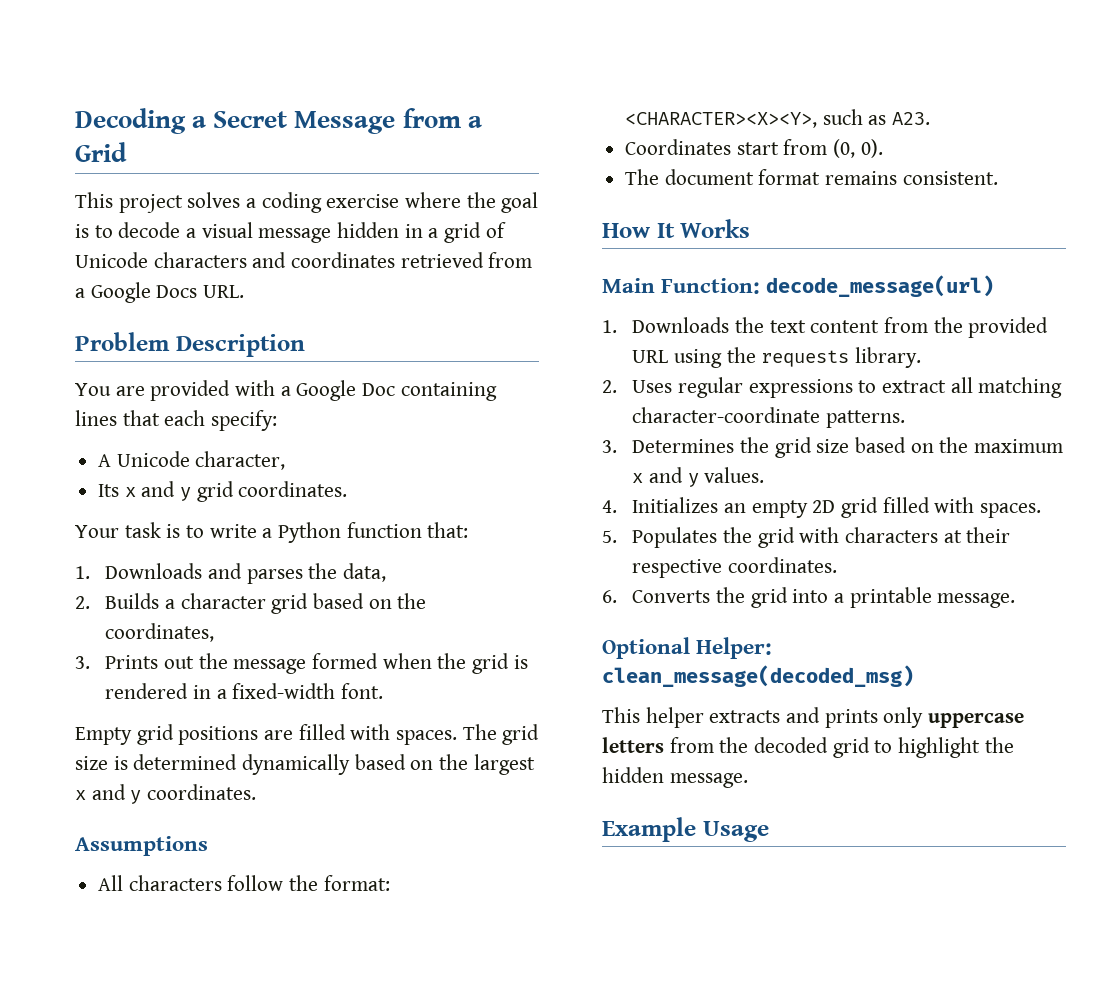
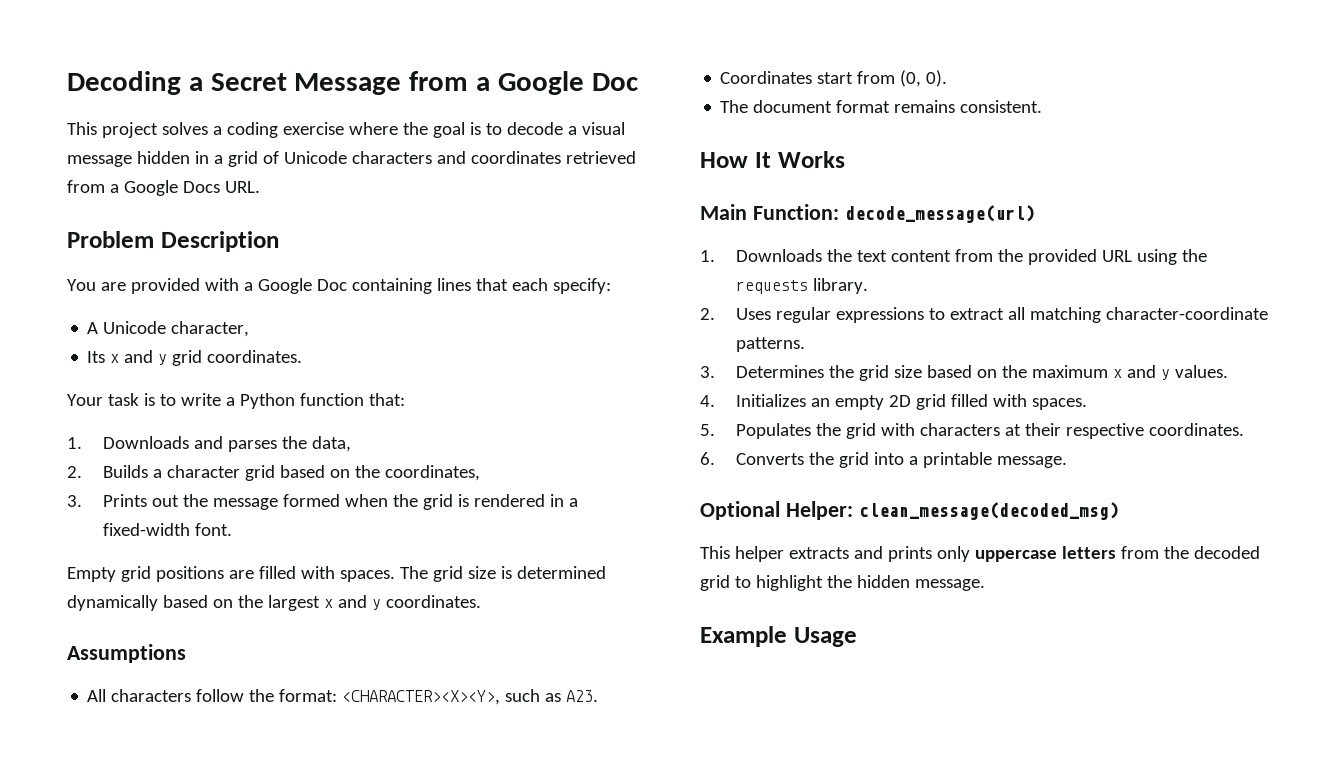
[75,142,127,162] Grid -> [497,71,638,95] Google Doc

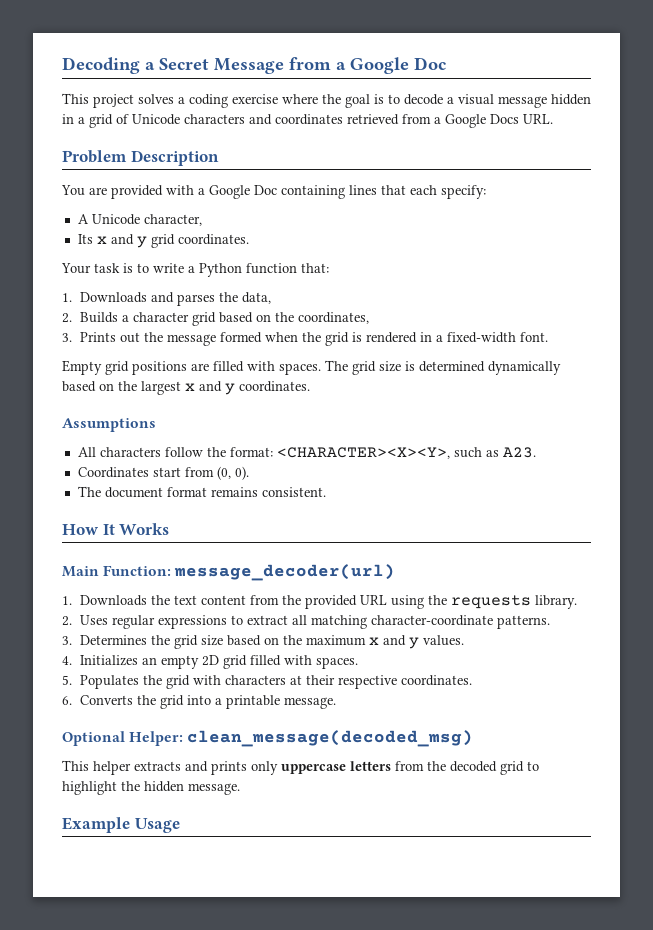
[844,205,1035,223] decode_message(url) -> [174,564,396,581] message_decoder(url)

